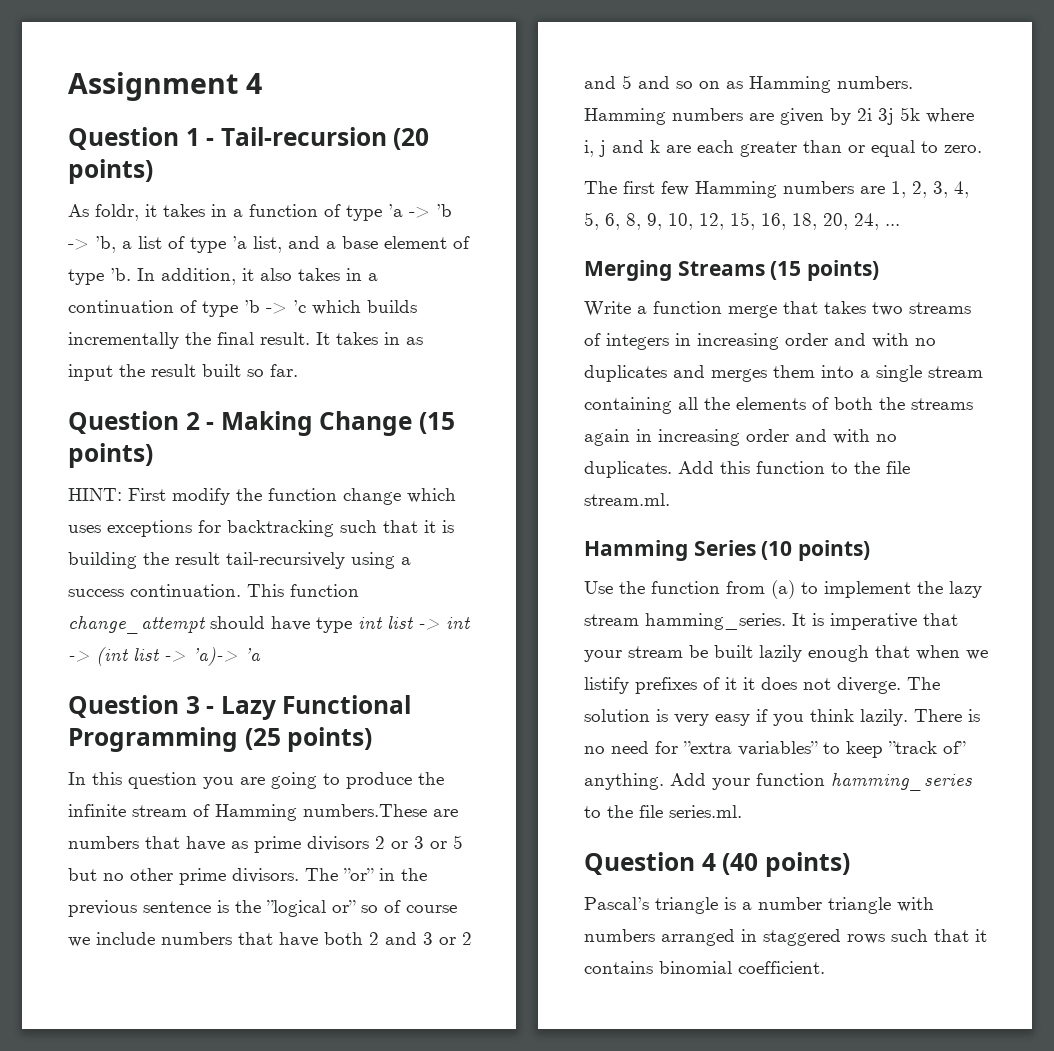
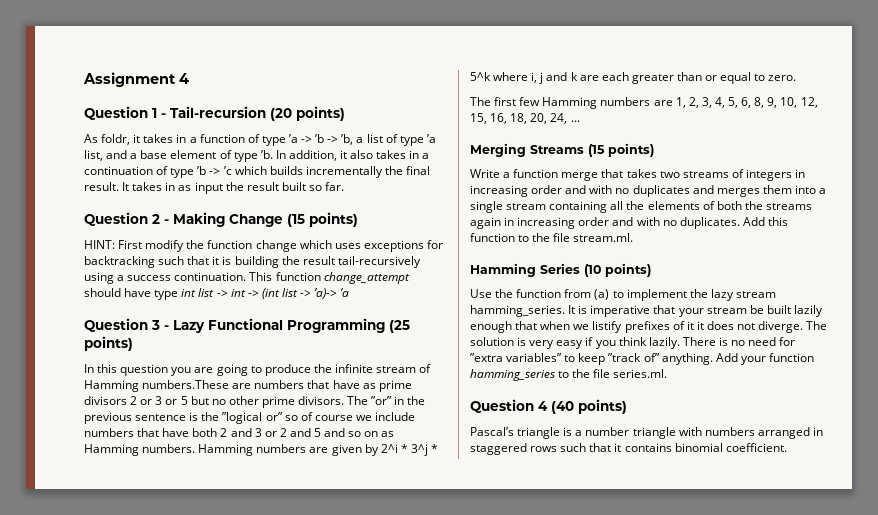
[857,107,920,125] 2i 3j 5k -> [380,444,439,456] [470,72,491,81] 2^i * 3^j * 5^k

